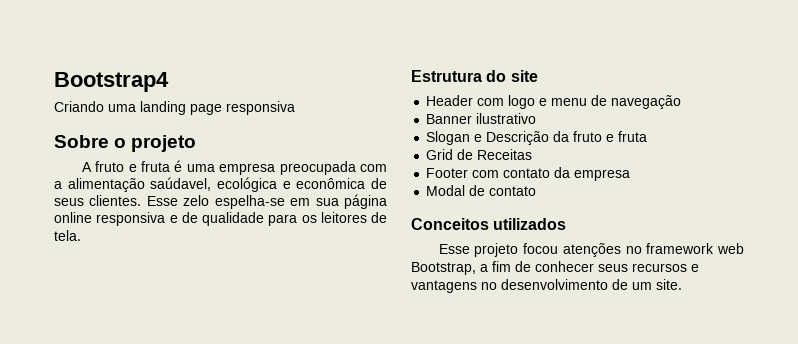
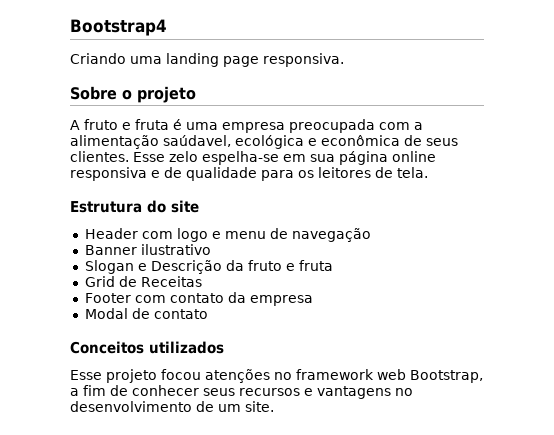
[226,101,295,115] responsiva -> [263,53,344,67] responsiva.

